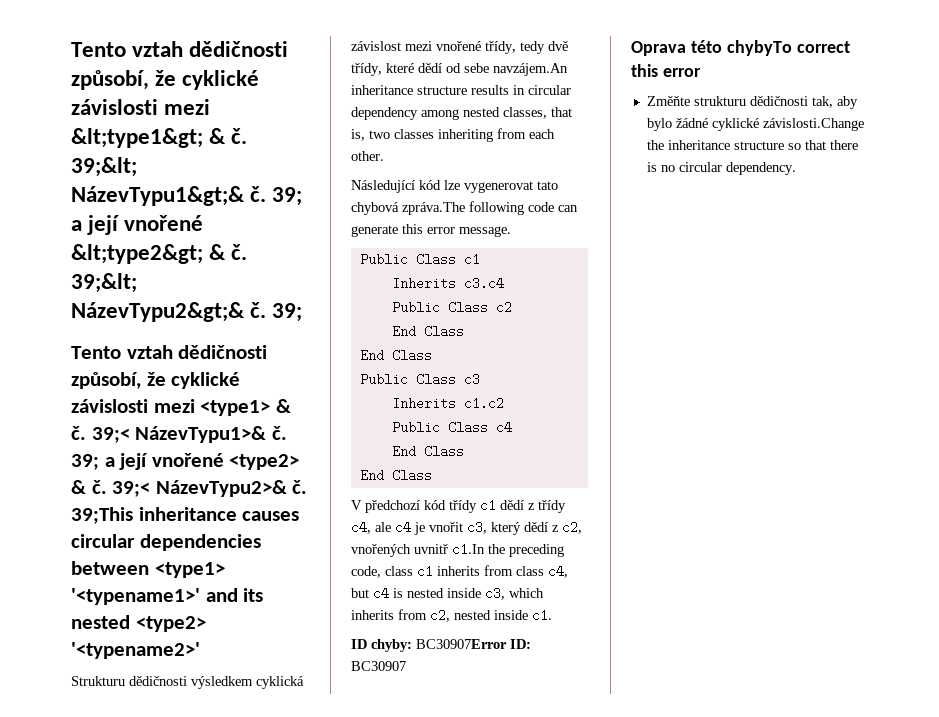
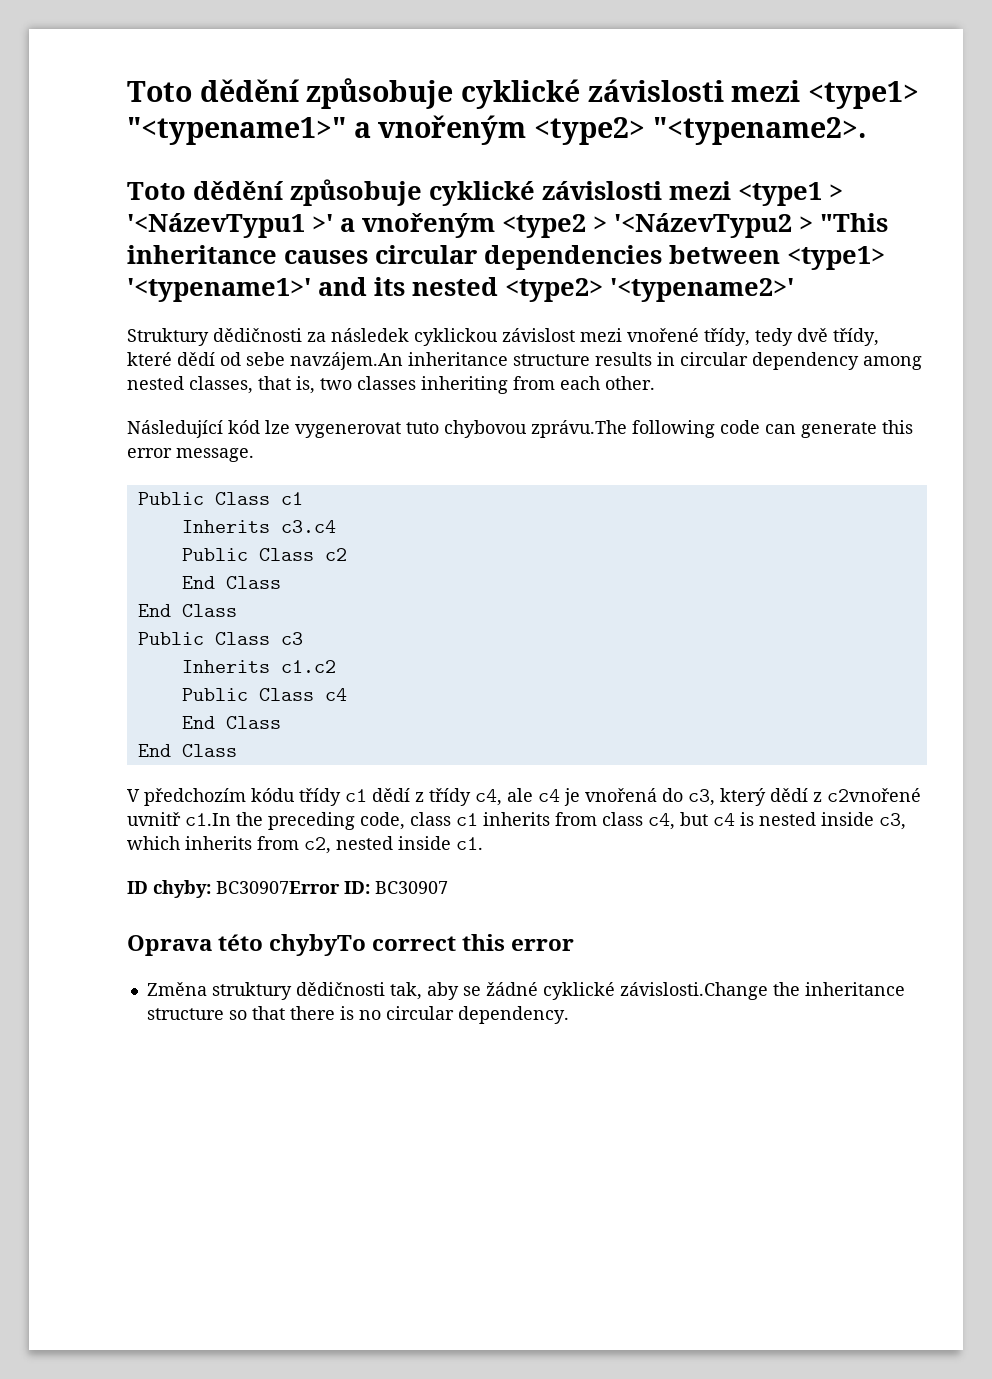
[71,41,289,57] [71,70,260,90] [71,99,211,115] [71,128,248,148] [71,157,137,177] [71,186,303,206] [71,215,204,235] [71,244,248,264] [71,273,137,293] [71,302,303,322] [71,345,268,359] [71,372,241,389] [71,399,291,416] [71,426,287,443] [71,453,300,470] [71,480,308,497] [71,507,133,524] Tento vztah dědičnosti způsobí, že cyklické závislosti mezi &lt;type1&gt; & č. 39;&lt; NázevTypu1&gt;& č. 39; a její vnořené &lt;type2&gt; & č. 39;&lt; NázevTypu2&gt;& č. 39; // Tento vztah dědičnosti způsobí, že cyklické závislosti mezi <type1> & č. 39;< NázevTypu1>& č. 39; a její vnořené <type2> & č. 39;< NázevTypu2>& č. 39;This -> [127,78,920,109] [127,115,866,145] [127,179,843,206] [127,213,888,238] Toto dědění způsobuje cyklické závislosti mezi <type1> "<typename1>" a vnořeným <type2> "<typename2>. // Toto dědění způsobuje cyklické závislosti mezi <type1 > '<NázevTypu1 >' a vnořeným <type2 > '<NázevTypu2 > "This
[71,676,304,689] Strukturu dědičnosti výsledkem cyklická -> [127,328,498,346] Struktury dědičnosti za následek cyklickou
[537,181,558,190] [351,202,465,215] tato chybová zpráva.The -> [406,420,627,438] tuto chybovou zprávu.The
[365,500,446,513] předchozí kód -> [144,788,295,806] předchozím kódu
[429,522,463,532] vnořit -> [585,788,683,802] vnořená do
[562,521,582,534] [351,544,411,557] c2, vnořených -> [827,788,921,802] c2vnořené
[646,96,746,106] Změňte strukturu -> [146,982,292,1000] Změna struktury
[646,118,672,131] bylo -> [462,986,481,996] se

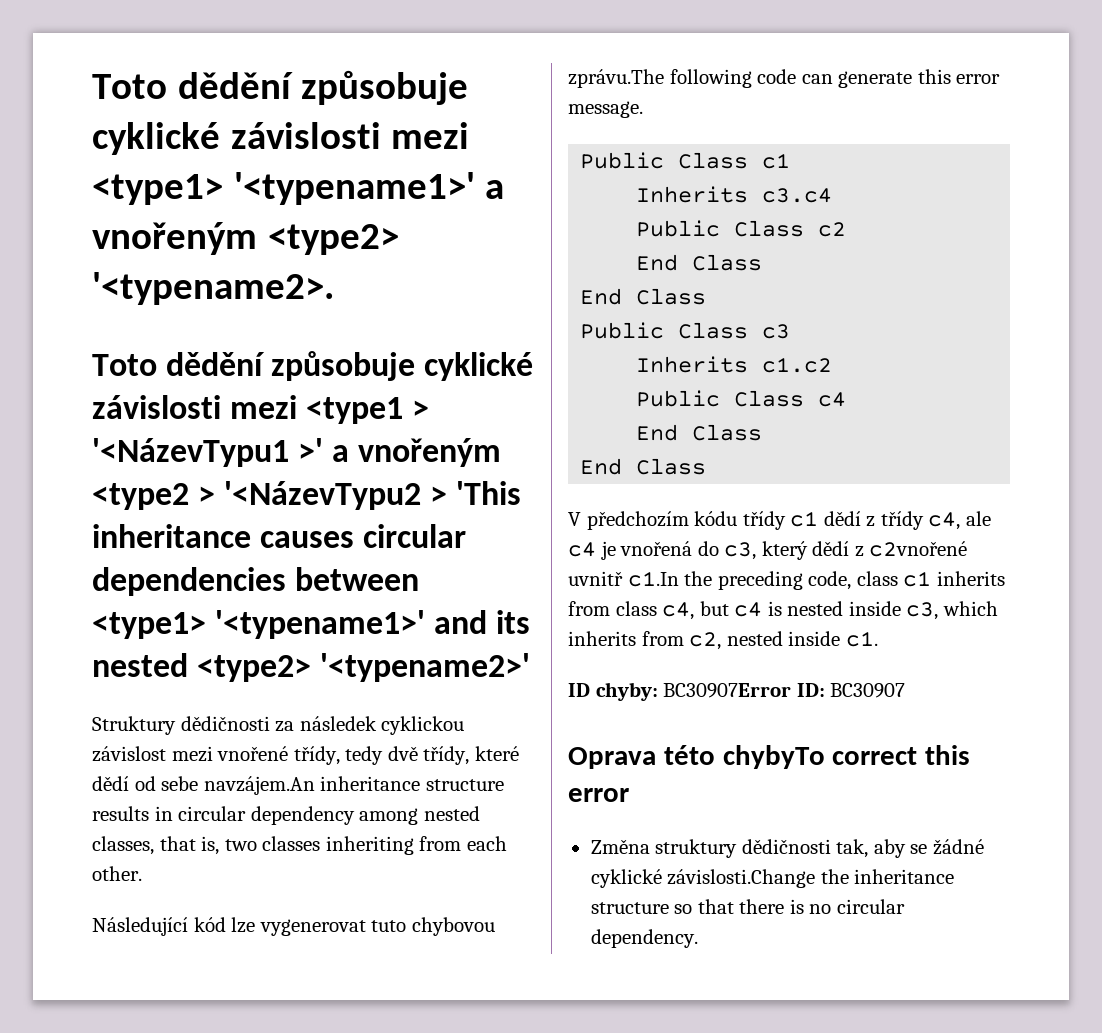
[127,117,346,145] "<typename1>" -> [233,172,475,205] '<typename1>'
[652,117,866,145] "<typename2>. -> [92,272,334,305] '<typename2>.
[820,213,888,232] "This -> [456,481,522,505] 'This

